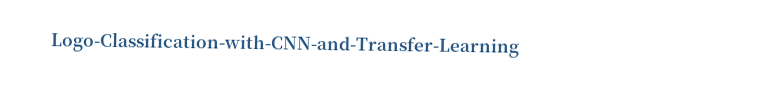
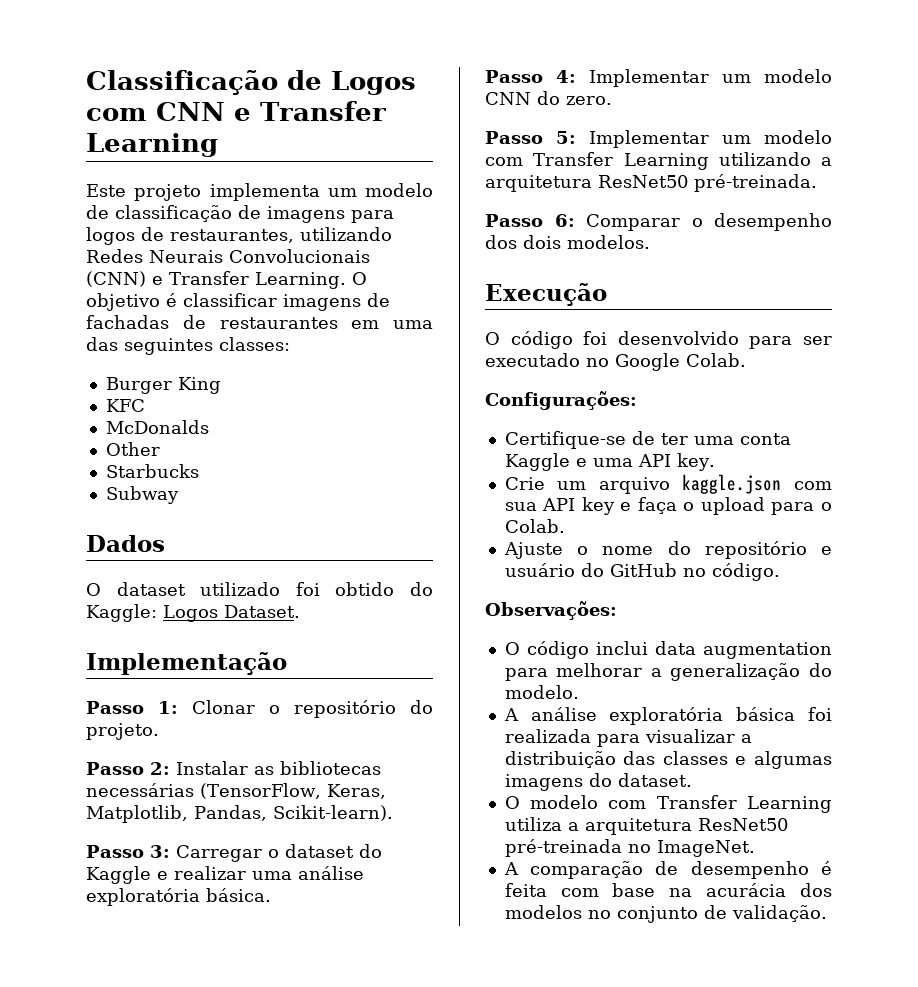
[50,31,520,58] Logo-Classification-with-CNN-and-Transfer-Learning -> [86,70,416,95] [86,101,386,121] [86,133,218,157] [86,183,433,201] [86,205,394,223] [86,227,392,245] [86,249,370,263] [86,271,367,289] [86,293,390,311] [86,315,433,329] [86,337,290,355] [105,377,221,394] [105,399,145,412] [105,420,209,434] [105,442,160,456] [105,464,199,478] [105,486,179,504] [86,535,165,552] [86,582,433,596] [86,604,300,622] [86,652,287,675] [86,700,433,718] [86,723,159,740] [86,761,381,775] [86,783,386,799] [86,805,393,823] [86,844,382,862] [86,866,364,884] [86,888,271,906] [485,69,832,87] [485,91,612,105] [485,130,832,148] [485,152,832,170] [485,174,817,192] [485,213,832,231] [485,235,650,249] [485,283,607,306] [485,331,832,349] [485,353,746,371] [485,391,637,410] [504,431,791,449] [504,453,715,471] [504,474,832,494] [504,497,832,515] [504,519,565,533] [503,541,832,559] [504,563,780,581] [485,601,617,620] [504,641,832,659] [504,663,832,681] [504,685,579,699] [503,707,832,725] [504,729,752,747] [504,751,832,769] [504,773,692,791] [504,795,832,813] [504,817,788,835] [504,839,755,857] [503,861,832,879] [504,883,832,897] [504,905,827,923] Classificação de Logos com CNN e Transfer Learning // Este projeto implementa um modelo de classificação de imagens para logos de restaurantes, utilizando Redes Neurais Convolucionais (CNN) e Transfer Learning. O objetivo é classificar imagens de fachadas de restaurantes em uma das seguintes classes: // Burger King // KFC // McDonalds // Other // Starbucks // Subway // Dados // O dataset utilizado foi obtido do Kaggle: Logos Dataset. // Implementação // Passo 1: Clonar o repositório do projeto. // Passo 2: Instalar as bibliotecas necessárias (TensorFlow, Keras, Matplotlib, Pandas, Scikit-learn). // Passo 3: Carregar o dataset do Kaggle e realizar uma análise exploratória básica. // Passo 4: Implementar um modelo CNN do zero. // Passo 5: Implementar um modelo com Transfer Learning utilizando a arquitetura ResNet50 pré-treinada. // Passo 6: Comparar o desempenho dos dois modelos. // Execução // O código foi desenvolvido para ser executado no Google Colab. // Configurações: // Certifique-se de ter uma conta Kaggle e uma API key. // Crie um arquivo kaggle.json com sua API key e faça o upload para o Colab. // Ajuste o nome do repositório e usuário do GitHub no código. // Observações: // O código inclui data augmentation para melhorar a generalização do modelo. // A análise exploratória básica foi realizada para visualizar a distribuição das classes e algumas imagens do dataset. // O modelo com Transfer Learning utiliza a arquitetura ResNet50 pré-treinada no ImageNet. // A comparação de desempenho é feita com base na acurácia dos modelos no conjunto de validação.

